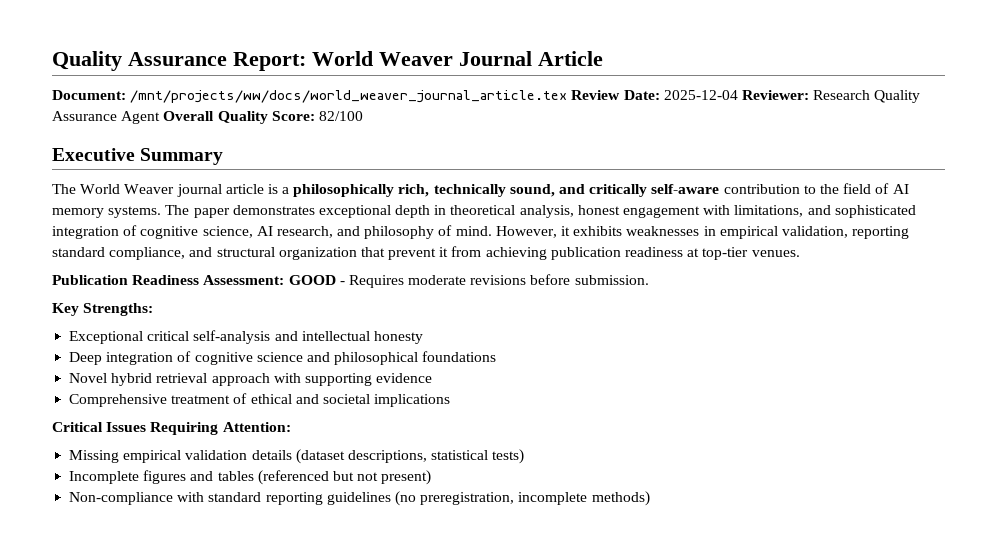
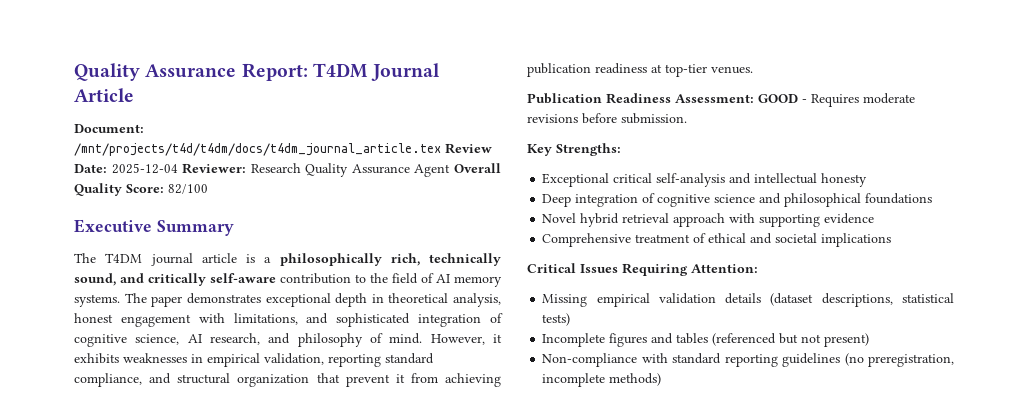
[312,51,453,66] World Weaver -> [312,63,368,78] T4DM
[130,90,568,103] /mnt/projects/ww/docs/world_weaver_journal_article.tex -> [74,143,441,156] /mnt/projects/t4d/t4dm/docs/t4dm_journal_article.tex
[80,184,175,194] World Weaver -> [105,253,143,263] T4DM

